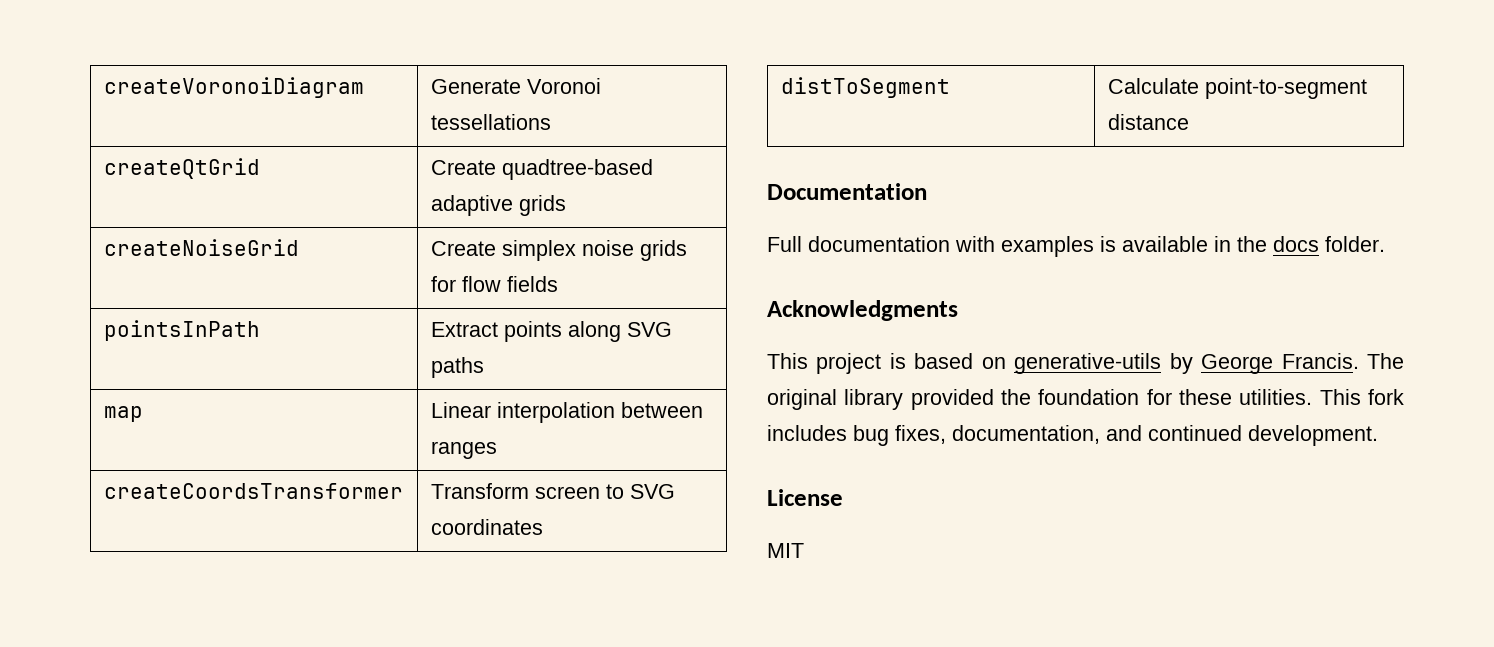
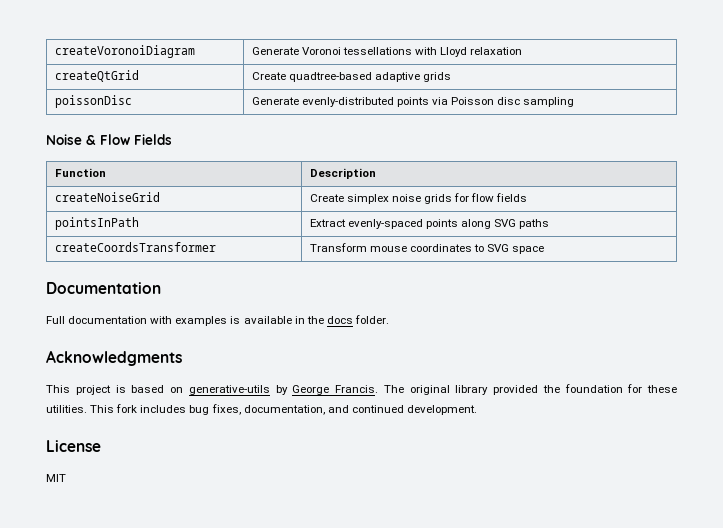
(551, 122) none -> [415,47,523,57] with Lloyd relaxation
(566, 205) none -> [54,95,132,108] [251,97,575,107] [46,134,172,145] [54,168,106,177] [309,168,376,179] // poissonDisc | Generate evenly-distributed points via Poisson disc sampling // Noise & Flow Fields // Function | Description
(498, 329) none -> [347,219,423,229] evenly-spaced
[103,406,143,422] [430,402,703,423] [430,441,497,459] [103,483,403,499] [430,483,675,499] [430,519,543,535] [780,77,950,98] [1107,78,1367,99] [1107,114,1189,130] map | Linear interpolation between ranges // createCoordsTransformer | Transform screen to SVG coordinates // distToSegment | Calculate point-to-segment distance -> [54,242,216,252] [309,243,545,254] createCoordsTransformer | Transform mouse coordinates to SVG space

